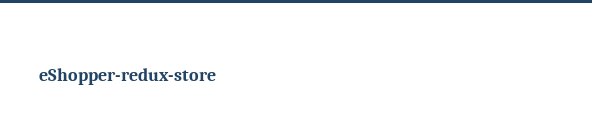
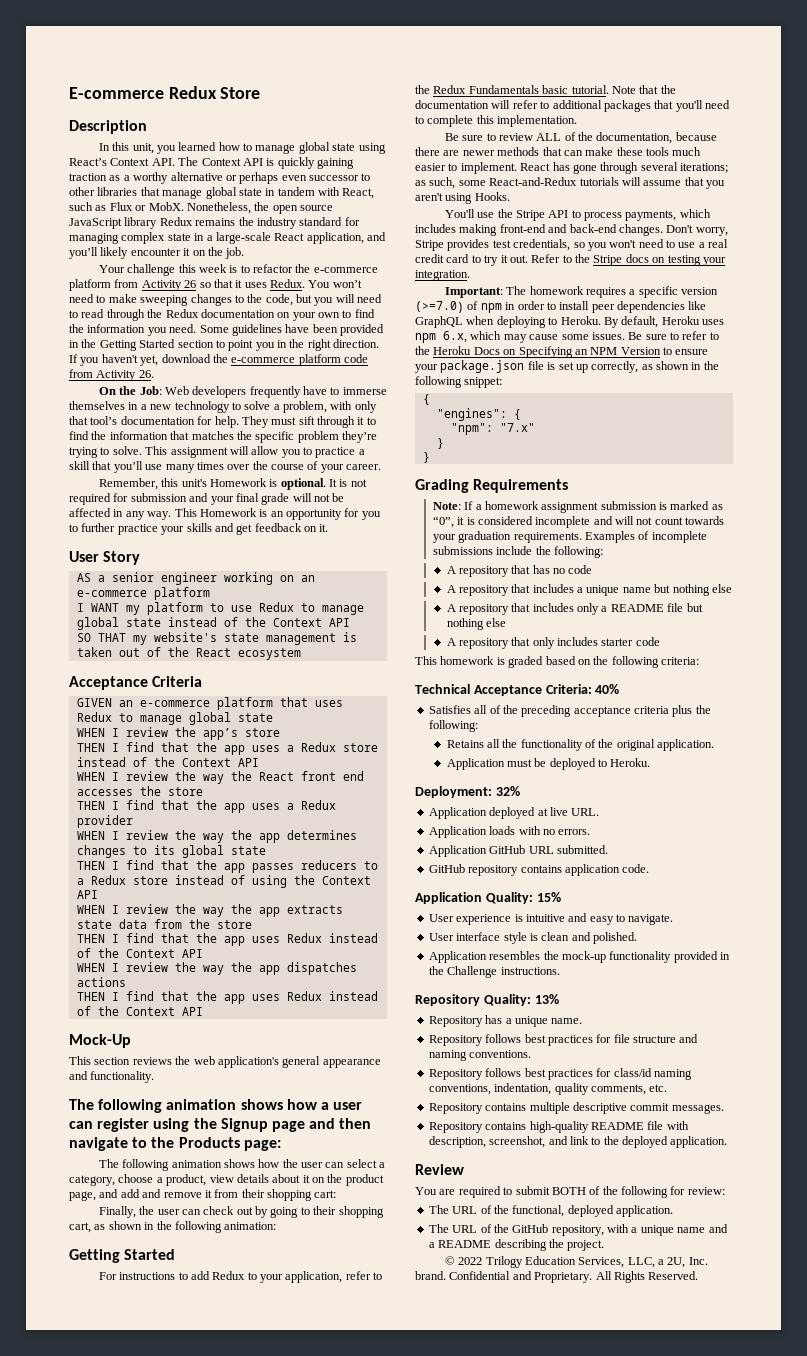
[39,68,216,85] eShopper-redux-store -> [69,86,261,99] [69,120,147,134] [98,142,386,154] [69,157,354,169] [69,172,371,184] [69,187,375,199] [69,202,333,214] [69,217,360,229] [69,232,386,244] [69,247,245,259] [98,264,378,276] [69,279,362,291] [69,294,383,306] [69,309,375,321] [69,324,384,336] [69,339,380,351] [69,354,368,366] [69,369,154,381] [98,386,387,398] [69,401,377,413] [69,416,376,428] [69,431,377,443] [69,446,365,458] [69,461,382,473] [98,478,367,490] [69,493,345,505] [69,508,381,520] [69,523,329,535] [69,551,141,565] [76,572,315,585] [76,587,210,600] [76,602,364,615] [76,617,350,630] [76,632,357,645] [76,647,301,660] [69,676,203,690] [76,697,343,710] [76,712,273,725] [76,727,280,740] [76,742,378,755] [76,757,259,767] [76,771,364,784] [76,786,203,796] [76,800,336,813] [76,815,133,828] [76,830,357,843] [76,845,266,858] [76,860,378,873] [76,875,371,888] [76,890,98,899] [76,904,343,917] [76,919,252,929] [76,933,378,946] [76,948,203,958] [76,962,357,975] [76,977,126,987] [76,991,378,1004] [76,1006,203,1016] [69,1034,131,1048] [69,1056,381,1068] [69,1071,155,1083] [69,1099,363,1113] [69,1118,372,1132] [69,1137,281,1151] [98,1159,386,1171] [69,1174,384,1186] [69,1189,337,1201] [98,1206,384,1218] [69,1221,277,1233] [69,1249,176,1263] [98,1271,383,1283] [415,85,676,94] [415,100,730,112] [415,115,578,127] [444,132,717,144] [415,147,702,156] [415,162,728,174] [415,177,725,189] [415,192,510,204] [444,209,711,221] [415,224,728,236] [415,239,729,251] [415,254,726,266] [415,270,470,281] [444,286,719,298] [415,301,707,313] [415,316,724,328] [415,331,719,343] [415,346,709,358] [415,360,719,373] [415,376,503,388] [422,394,430,405] [436,408,521,421] [450,423,535,435] [436,438,444,449] [422,452,430,463] [415,479,569,493] [432,501,723,513] [432,516,725,528] [432,531,707,543] [432,546,603,558] [446,565,593,577] [446,584,732,596] [446,603,703,615] [446,618,506,630] [446,637,660,649] [415,656,699,668] [415,684,620,696] [428,705,711,717] [428,720,478,732] [446,739,715,751] [446,758,651,770] [415,786,520,798] [428,807,600,819] [428,826,591,838] [428,845,608,857] [428,864,650,876] [415,892,561,904] [428,913,674,925] [428,932,637,944] [428,951,730,963] [428,966,560,978] [415,994,559,1006] [428,1015,583,1027] [428,1034,699,1046] [428,1050,532,1061] [428,1068,692,1080] [428,1083,668,1095] [428,1102,724,1114] [428,1121,689,1133] [428,1136,728,1148] [415,1164,464,1175] [415,1186,725,1198] [428,1205,673,1217] [428,1224,728,1236] [428,1239,605,1251] [444,1256,708,1268] [415,1271,699,1283] E-commerce Redux Store // Description // In this unit, you learned how to manage global state using React’s Context API. The Context API is quickly gaining traction as a worthy alternative or perhaps even successor to other libraries that manage global state in tandem with React, such as Flux or MobX. Nonetheless, the open source JavaScript library Redux remains the industry standard for managing complex state in a large-scale React application, and you’ll likely encounter it on the job. // Your challenge this week is to refactor the e-commerce platform from Activity 26 so that it uses Redux. You won’t need to make sweeping changes to the code, but you will need to read through the Redux documentation on your own to find the information you need. Some guidelines have been provided in the Getting Started section to point you in the right direction. If you haven't yet, download the e-commerce platform code from Activity 26. // On the Job: Web developers frequently have to immerse themselves in a new technology to solve a problem, with only that tool’s documentation for help. They must sift through it to find the information that matches the specific problem they’re trying to solve. This assignment will allow you to practice a skill that you’ll use many times over the course of your career. // Remember, this unit's Homework is optional. It is not required for submission and your final grade will not be affected in any way. This Homework is an opportunity for you to further practice your skills and get feedback on it. // User Story // AS a senior engineer working on an e-commerce platform // I WANT my platform to use Redux to manage global state instead of the Context API // SO THAT my website's state management is taken out of the React ecosystem // Acceptance Criteria // GIVEN an e-commerce platform that uses Redux to manage global state // WHEN I review the app’s store // THEN I find that the app uses a Redux store instead of the Context API // WHEN I review the way the React front end accesses the store // THEN I find that the app uses a Redux provider // WHEN I review the way the app determines changes to its global state // THEN I find that the app passes reducers to a Redux store instead of using the Context API // WHEN I review the way the app extracts state data from the store // THEN I find that the app uses Redux instead of the Context API // WHEN I review the way the app dispatches actions // THEN I find that the app uses Redux instead of the Context API // Mock-Up // This section reviews the web application's general appearance and functionality. // The following animation shows how a user can register using the Signup page and then navigate to the Products page: // The following animation shows how the user can select a category, choose a product, view details about it on the product page, and add and remove it from their shopping cart: // Finally, the user can check out by going to their shopping cart, as shown in the following animation: // Getting Started // For instructions to add Redux to your application, refer to the Redux Fundamentals basic tutorial. Note that the documentation will refer to additional packages that you'll need to complete this implementation. // Be sure to review ALL of the documentation, because there are newer methods that can make these tools much easier to implement. React has gone through several iterations; as such, some React-and-Redux tutorials will assume that you aren't using Hooks. // You'll use the Stripe API to process payments, which includes making front-end and back-end changes. Don't worry, Stripe provides test credentials, so you won't need to use a real credit card to try it out. Refer to the Stripe docs on testing your integration. // Important: The homework requires a specific version (>=7.0) of npm in order to install peer dependencies like GraphQL when deploying to Heroku. By default, Heroku uses npm 6.x, which may cause some issues. Be sure to refer to the Heroku Docs on Specifying an NPM Version to ensure your package.json file is set up correctly, as shown in the following snippet: // { // "engines": { // "npm": "7.x" // } // } // Grading Requirements // Note: If a homework assignment submission is marked as “0”, it is considered incomplete and will not count towards your graduation requirements. Examples of incomplete submissions include the following: // A repository that has no code // A repository that includes a unique name but nothing else // A repository that includes only a README file but nothing else // A repository that only includes starter code // This homework is graded based on the following criteria: // Technical Acceptance Criteria: 40% // Satisfies all of the preceding acceptance criteria plus the following: // Retains all the functionality of the original application. // Application must be deployed to Heroku. // Deployment: 32% // Application deployed at live URL. // Application loads with no errors. // Application GitHub URL submitted. // GitHub repository contains application code. // Application Quality: 15% // User experience is intuitive and easy to navigate. // User interface style is clean and polished. // Application resembles the mock-up functionality provided in the Challenge instructions. // Repository Quality: 13% // Repository has a unique name. // Repository follows best practices for file structure and naming conventions. // Repository follows best practices for class/id naming conventions, indentation, quality comments, etc. // Repository contains multiple descriptive commit messages. // Repository contains high-quality README file with description, screenshot, and link to the deployed application. // Review // You are required to submit BOTH of the following for review: // The URL of the functional, deployed application. // The URL of the GitHub repository, with a unique name and a README describing the project. // © 2022 Trilogy Education Services, LLC, a 2U, Inc. brand. Confidential and Proprietary. All Rights Reserved.

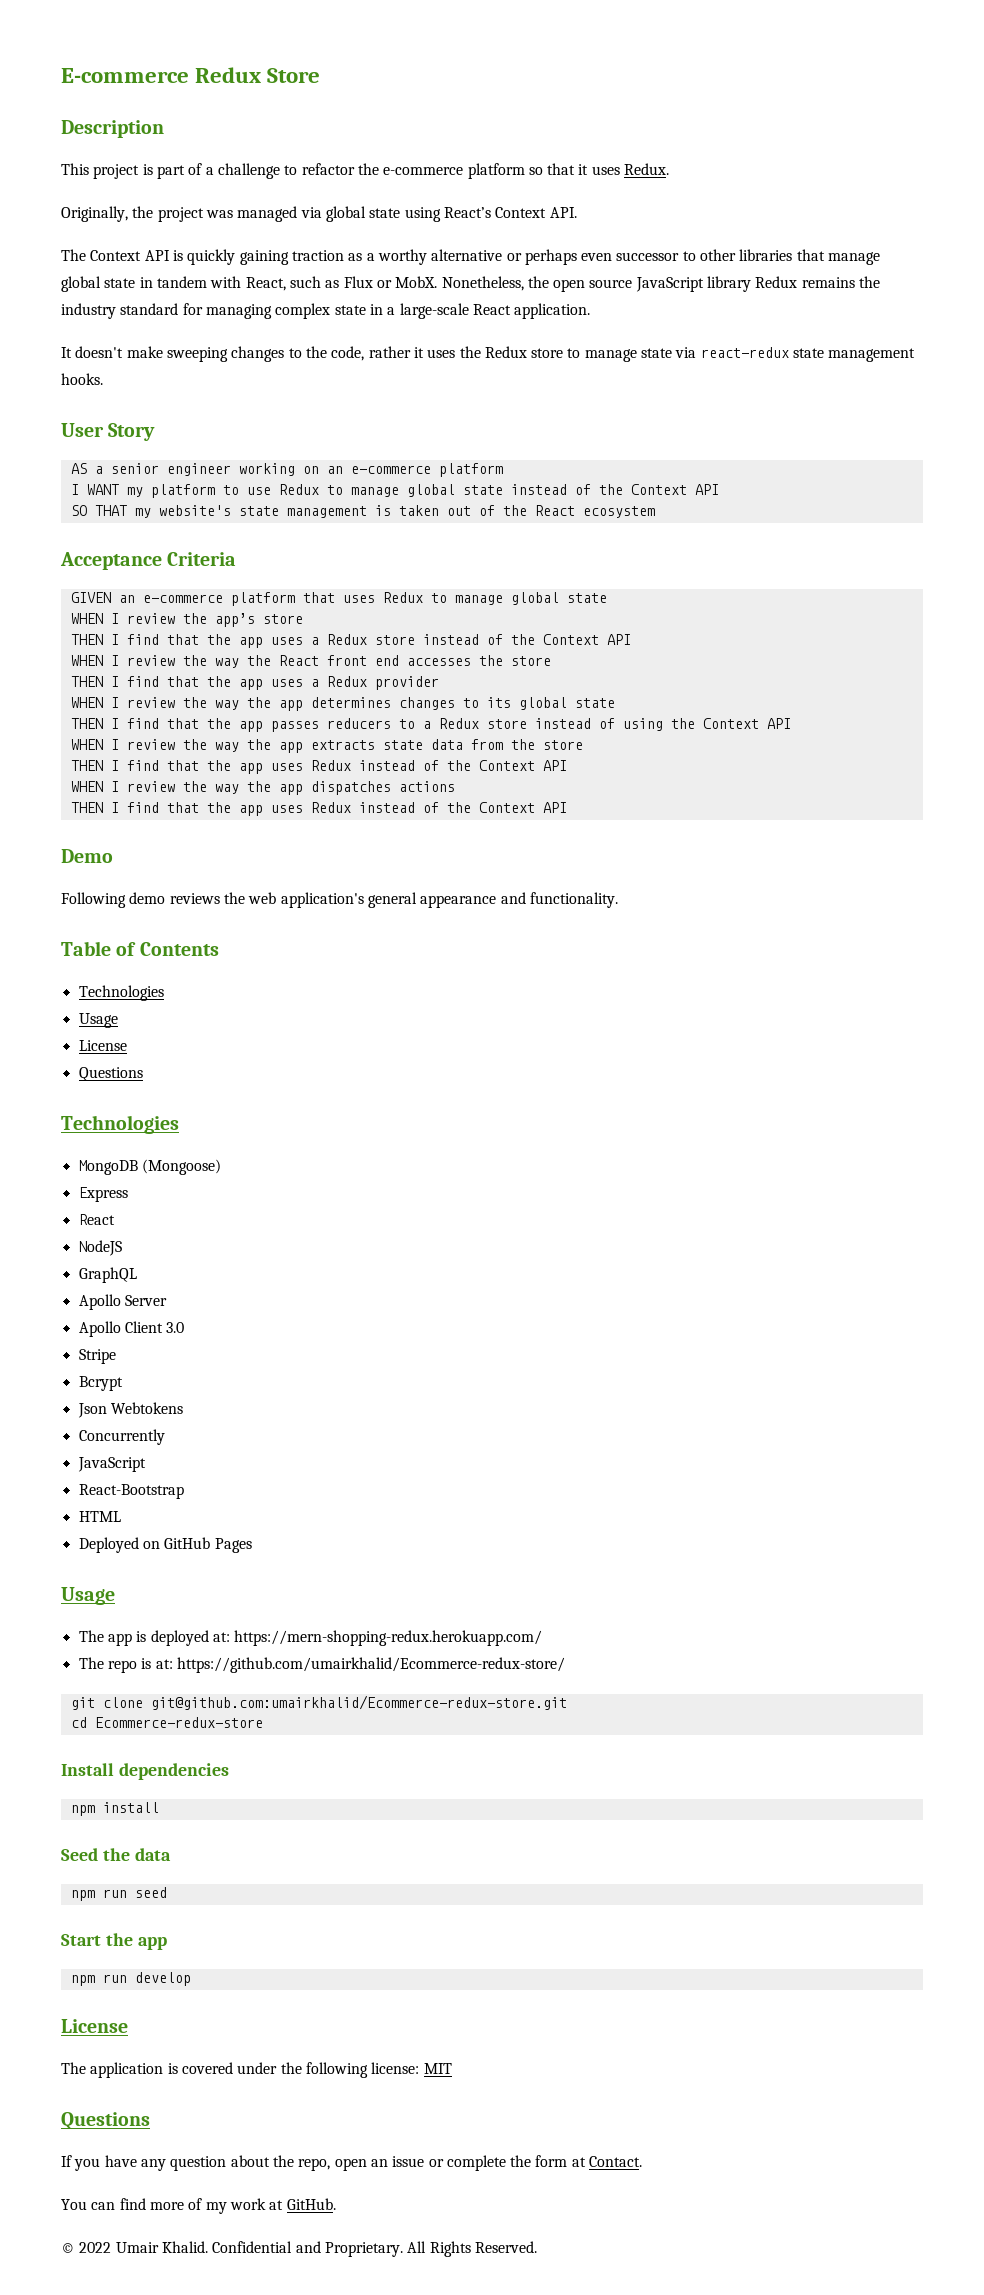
[98,142,296,154] In this unit, you learned how to manage -> [61,163,670,179] [61,206,322,222] This project is part of a challenge to refactor the e-commerce platform so that it uses Redux. // Originally, the project was managed via
(175, 162) none -> (577, 212) //
[306,232,386,244] [69,247,245,259] [98,264,378,276] [69,279,362,291] [69,294,106,303] application, and you’ll likely encounter it on the job. // Your challenge this week is to refactor the e-commerce platform from Activity 26 so that it uses Redux. You won’t need to -> [514,303,591,319] [61,346,124,358] application. // It doesn't
[296,294,383,306] [69,309,375,321] [69,324,384,336] [69,339,380,351] [69,354,368,366] [69,369,154,381] [98,386,387,398] [69,401,377,413] [69,416,376,428] [69,431,377,443] [69,446,365,458] [69,461,382,473] [98,478,367,490] [69,493,345,505] [69,508,381,520] [69,523,329,535] but you will need to read through the Redux documentation on your own to find the information you need. Some guidelines have been provided in the Getting Started section to point you in the right direction. If you haven't yet, download the e-commerce platform code from Activity 26. // On the Job: Web developers frequently have to immerse themselves in a new technology to solve a problem, with only that tool’s documentation for help. They must sift through it to find the information that matches the specific problem they’re trying to solve. This assignment will allow you to practice a skill that you’ll use many times over the course of your career. // Remember, this unit's Homework is optional. It is not required for submission and your final grade will not be affected in any way. This Homework is an opportunity for you to further practice your skills and get feedback on it. -> [368,346,916,362] [61,373,103,385] rather it uses the Redux store to manage state via react-redux state management hooks.
[69,1034,131,1048] [69,1056,131,1065] Mock-Up // This section -> [61,849,113,863] [61,892,166,908] Demo // Following demo
[69,1099,363,1113] [69,1118,372,1132] [69,1137,281,1151] [98,1159,386,1171] [69,1174,384,1186] [69,1189,337,1201] [98,1206,384,1218] [69,1221,277,1233] [69,1249,176,1263] [98,1271,383,1283] [415,85,676,94] [415,100,730,112] [415,115,578,127] [444,132,717,144] [415,147,702,156] [415,162,728,174] [415,177,725,189] [415,192,510,204] [444,209,711,221] [415,224,728,236] [415,239,729,251] [415,254,726,266] [415,270,470,281] [444,286,719,298] [415,301,707,313] [415,316,724,328] [415,331,719,343] [415,346,709,358] [415,360,719,373] [415,376,503,388] [422,394,430,405] [436,408,521,421] [450,423,535,435] [436,438,444,449] [422,452,430,463] [415,479,569,493] [432,501,723,513] [432,516,725,528] [432,531,707,543] [432,546,603,558] [446,565,593,577] [446,584,732,596] [446,603,703,615] [446,618,506,630] [446,637,660,649] [415,656,699,668] [415,684,620,696] [428,705,711,717] [428,720,478,732] [446,739,715,751] [446,758,651,770] [415,786,520,798] [428,807,600,819] [428,826,591,838] [428,845,608,857] [428,864,650,876] [415,892,561,904] [428,913,674,925] [428,932,637,944] [428,951,730,963] [428,966,560,978] [415,994,559,1006] [428,1015,583,1027] [428,1034,699,1046] [428,1050,532,1061] [428,1068,692,1080] [428,1083,668,1095] [428,1102,724,1114] [428,1121,689,1133] [428,1136,728,1148] [415,1164,464,1175] [415,1186,725,1198] [428,1205,673,1217] [428,1224,728,1236] [428,1239,605,1251] [444,1256,708,1268] [415,1271,446,1280] The following animation shows how a user can register using the Signup page and then navigate to the Products page: // The following animation shows how the user can select a category, choose a product, view details about it on the product page, and add and remove it from their shopping cart: // Finally, the user can check out by going to their shopping cart, as shown in the following animation: // Getting Started // For instructions to add Redux to your application, refer to the Redux Fundamentals basic tutorial. Note that the documentation will refer to additional packages that you'll need to complete this implementation. // Be sure to review ALL of the documentation, because there are newer methods that can make these tools much easier to implement. React has gone through several iterations; as such, some React-and-Redux tutorials will assume that you aren't using Hooks. // You'll use the Stripe API to process payments, which includes making front-end and back-end changes. Don't worry, Stripe provides test credentials, so you won't need to use a real credit card to try it out. Refer to the Stripe docs on testing your integration. // Important: The homework requires a specific version (>=7.0) of npm in order to install peer dependencies like GraphQL when deploying to Heroku. By default, Heroku uses npm 6.x, which may cause some issues. Be sure to refer to the Heroku Docs on Specifying an NPM Version to ensure your package.json file is set up correctly, as shown in the following snippet: // { // "engines": { // "npm": "7.x" // } // } // Grading Requirements // Note: If a homework assignment submission is marked as “0”, it is considered incomplete and will not count towards your graduation requirements. Examples of incomplete submissions include the following: // A repository that has no code // A repository that includes a unique name but nothing else // A repository that includes only a README file but nothing else // A repository that only includes starter code // This homework is graded based on the following criteria: // Technical Acceptance Criteria: 40% // Satisfies all of the preceding acceptance criteria plus the following: // Retains all the functionality of the original application. // Application must be deployed to Heroku. // Deployment: 32% // Application deployed at live URL. // Application loads with no errors. // Application GitHub URL submitted. // GitHub repository contains application code. // Application Quality: 15% // User experience is intuitive and easy to navigate. // User interface style is clean and polished. // Application resembles the mock-up functionality provided in the Challenge instructions. // Repository Quality: 13% // Repository has a unique name. // Repository follows best practices for file structure and naming conventions. // Repository follows best practices for class/id naming conventions, indentation, quality comments, etc. // Repository contains multiple descriptive commit messages. // Repository contains high-quality README file with description, screenshot, and link to the deployed application. // Review // You are required to submit BOTH of the following for review: // The URL of the functional, deployed application. // The URL of the GitHub repository, with a unique name and a README describing the project. // © 2022 Trilogy Education Services, LLC, a 2U, Inc. brand. -> [61,941,219,956] [78,985,164,1001] [78,1013,118,1028] [78,1040,127,1051] [78,1067,143,1081] [61,1115,179,1134] [78,1159,221,1175] [78,1187,128,1202] [78,1214,115,1225] [78,1240,122,1256] [78,1267,137,1283] [78,1294,167,1310] [78,1321,185,1337] [78,1349,116,1364] [78,1376,123,1391] [77,1402,183,1418] [78,1429,165,1445] [77,1457,146,1472] [78,1484,184,1499] [78,1511,121,1522] [78,1537,252,1553] [61,1587,115,1605] [78,1630,543,1646] [78,1657,565,1673] [70,1695,567,1710] [70,1717,263,1728] [61,1763,229,1780] [70,1802,159,1816] [61,1848,171,1861] [70,1887,167,1901] [61,1933,167,1950] [70,1972,191,1986] [61,2019,128,2033] [61,2062,452,2078] [61,2112,150,2130] [61,2155,643,2171] [61,2198,336,2214] [61,2241,208,2253] Table of Contents // Technologies // Usage // License // Questions // Technologies // MongoDB (Mongoose) // Express // React // NodeJS // GraphQL // Apollo Server // Apollo Client 3.0 // Stripe // Bcrypt // Json Webtokens // Concurrently // JavaScript // React-Bootstrap // HTML // Deployed on GitHub Pages // Usage // The app is deployed at: https://mern-shopping-redux.herokuapp.com/ // The repo is at: https://github.com/umairkhalid/Ecommerce-redux-store/ // git clone git@github.com:umairkhalid/Ecommerce-redux-store.git // cd Ecommerce-redux-store // Install dependencies // npm install // Seed the data // npm run seed // Start the app // npm run develop // License // The application is covered under the following license: MIT // Questions // If you have any question about the repo, open an issue or complete the form at Contact. // You can find more of my work at GitHub. // © 2022 Umair Khalid.

